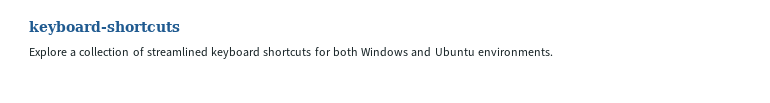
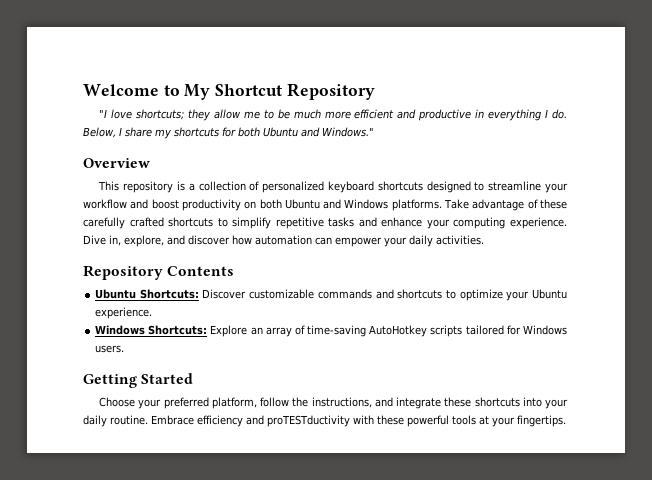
[29,21,180,35] [29,47,67,59] keyboard-shortcuts // Explore -> [83,83,375,100] [99,109,567,121] [83,127,374,139] [83,158,150,168] [98,181,185,193] Welcome to My Shortcut Repository // "I love shortcuts; they allow me to be much more efficient and productive in everything I do. Below, I share my shortcuts for both Ubuntu and Windows." // Overview // This repository is
[146,47,208,57] streamlined -> [262,181,325,193] personalized
[314,47,553,57] for both Windows and Ubuntu environments. -> [426,181,568,193] [83,199,567,211] [83,217,567,229] [83,235,484,247] [83,265,235,280] [95,289,567,301] [95,307,153,319] [95,325,567,337] [95,345,125,353] [83,373,194,388] [99,397,568,409] [83,415,566,427] designed to streamline your workflow and boost productivity on both Ubuntu and Windows platforms. Take advantage of these carefully crafted shortcuts to simplify repetitive tasks and enhance your computing experience. Dive in, explore, and discover how automation can empower your daily activities. // Repository Contents // Ubuntu Shortcuts: Discover customizable commands and shortcuts to optimize your Ubuntu experience. // Windows Shortcuts: Explore an array of time-saving AutoHotkey scripts tailored for Windows users. // Getting Started // Choose your preferred platform, follow the instructions, and integrate these shortcuts into your daily routine. Embrace efficiency and proTESTductivity with these powerful tools at your fingertips.

